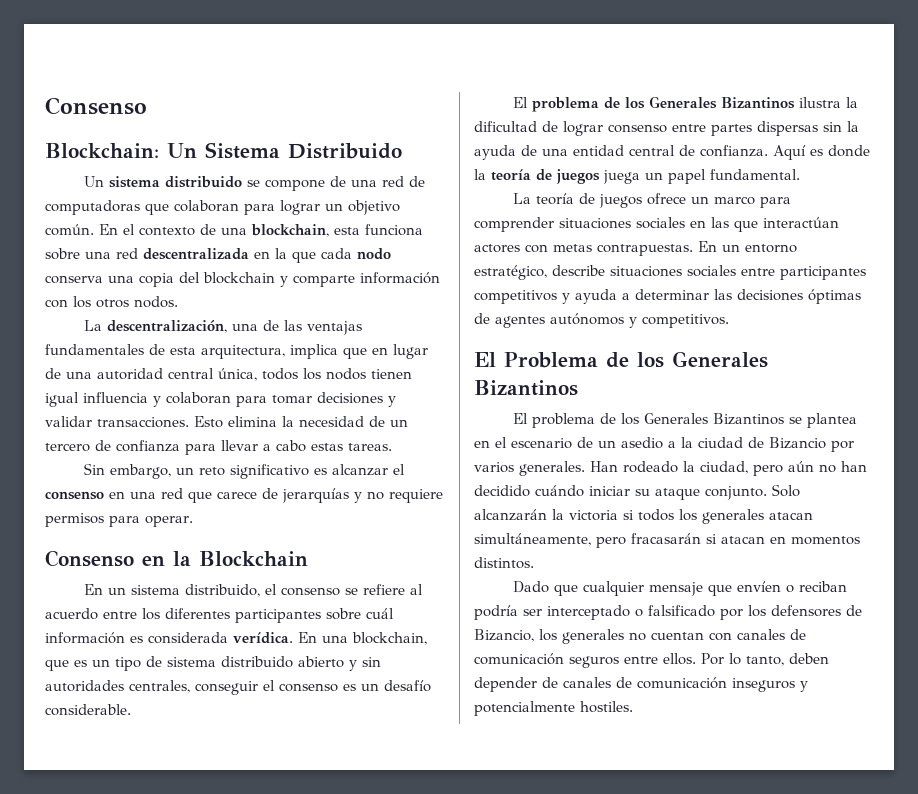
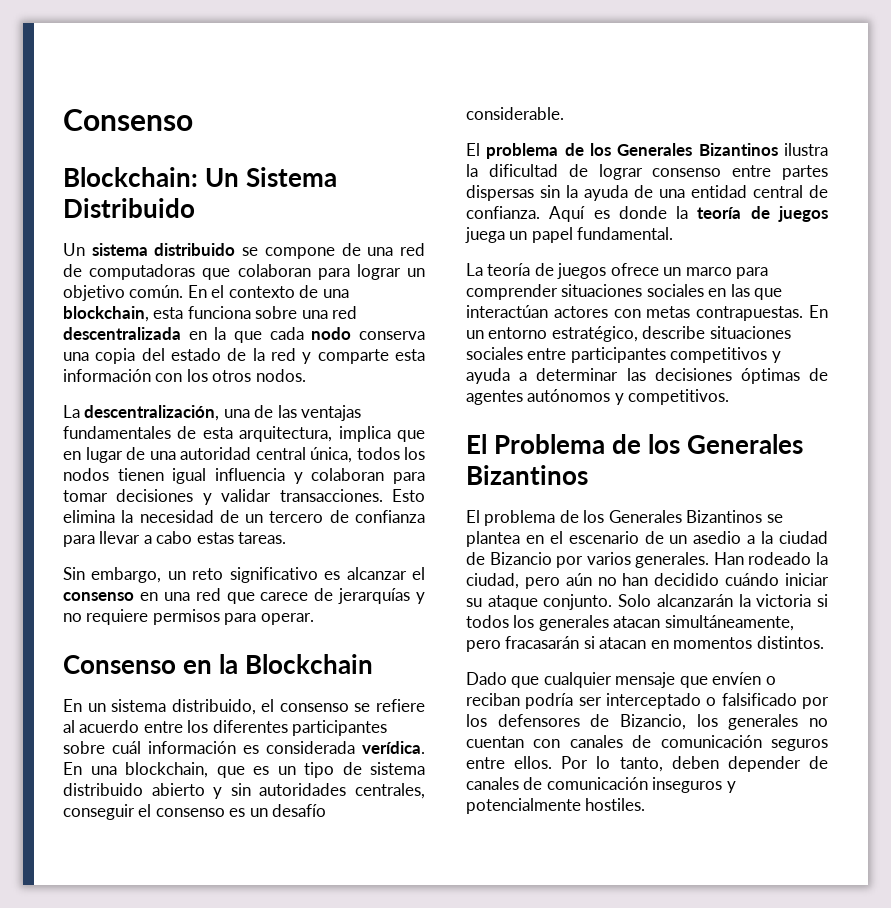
[203,272,275,284] blockchain -> [171,348,297,361] estado de la red
(355, 281) none -> [395,349,426,361] esta

